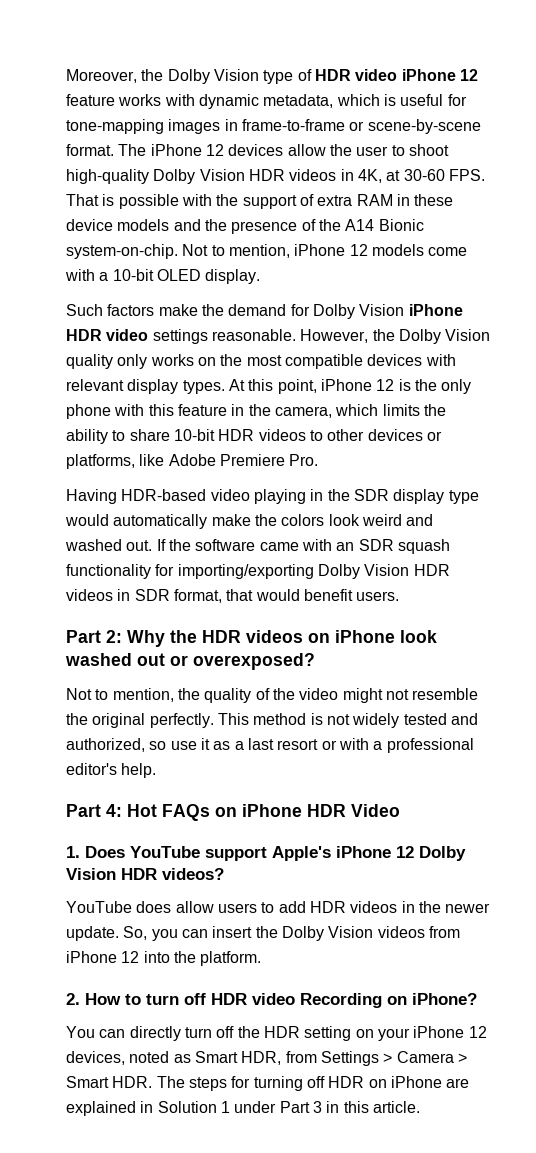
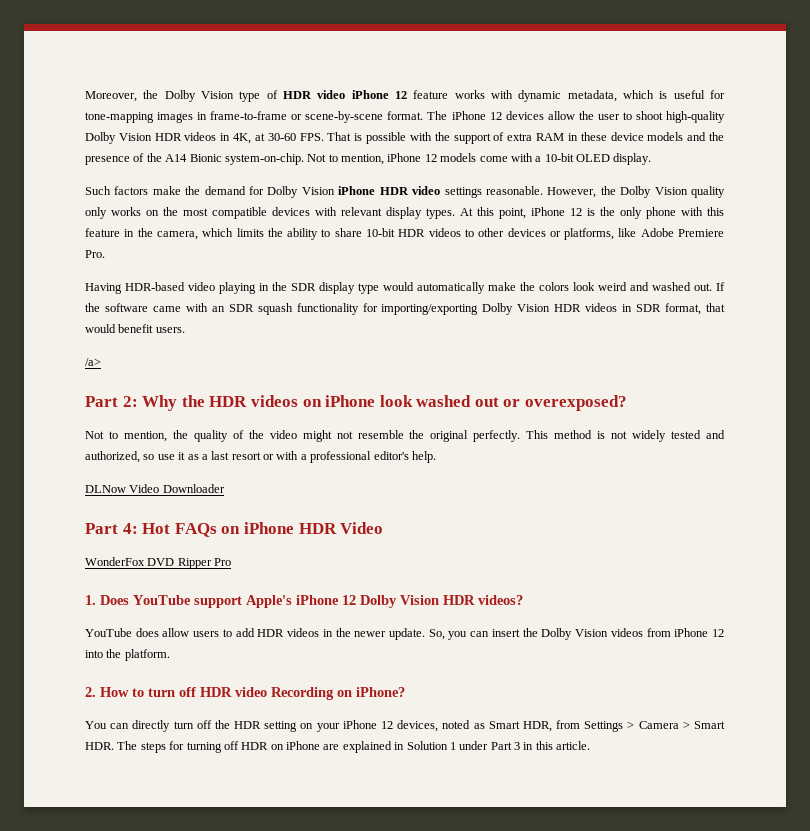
(400, 596) none -> [85,358,101,366] // /a>
(157, 770) none -> [85,484,225,493] // DLNow Video Downloader
(400, 810) none -> [85,557,232,569] // WonderFox DVD Ripper Pro

